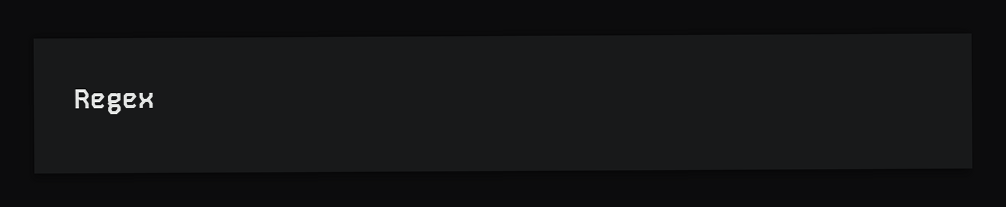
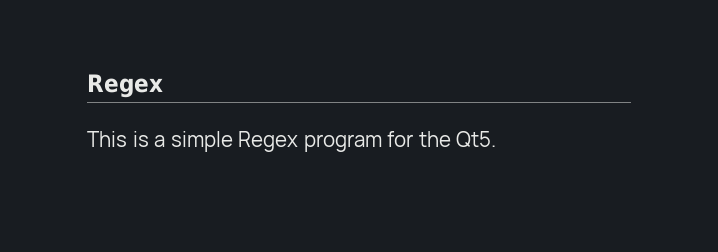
[73,88,155,115] Regex -> [87,74,163,98] [87,131,497,152] Regex // This is a simple Regex program for the Qt5.

